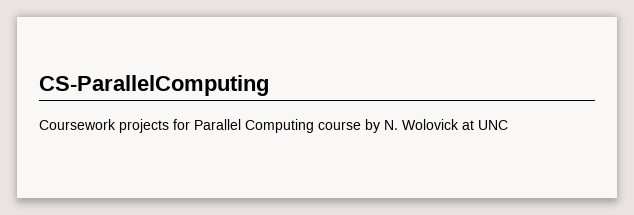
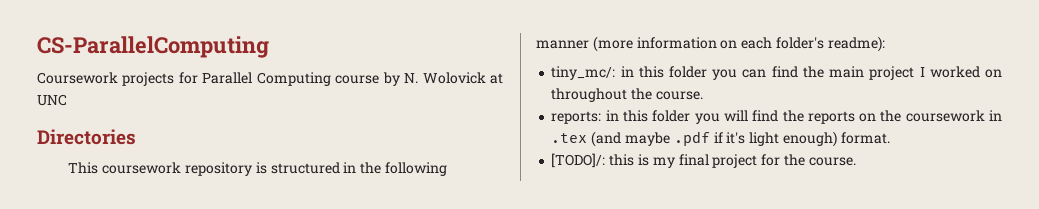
(508, 125) none -> [37,129,136,145] [68,162,447,176] [536,36,885,52] [551,66,1002,80] [551,88,703,102] [551,110,1003,124] [551,131,890,147] [551,153,856,168] // Directories // This coursework repository is structured in the following manner (more information on each folder's readme): // tiny_mc/: in this folder you can find the main project I worked on throughout the course. // reports: in this folder you will find the reports on the coursework in .tex (and maybe .pdf if it's light enough) format. // [TODO]/: this is my final project for the course.

